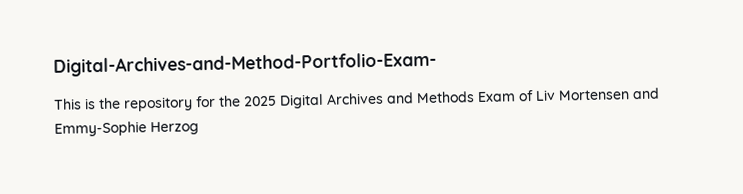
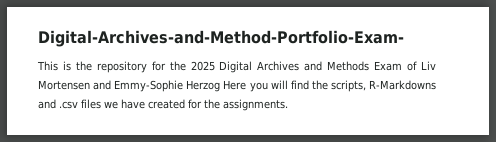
(199, 128) none -> [223,80,436,92] [38,99,288,111] Here you will find the scripts, R-Markdowns and .csv files we have created for the assignments.

